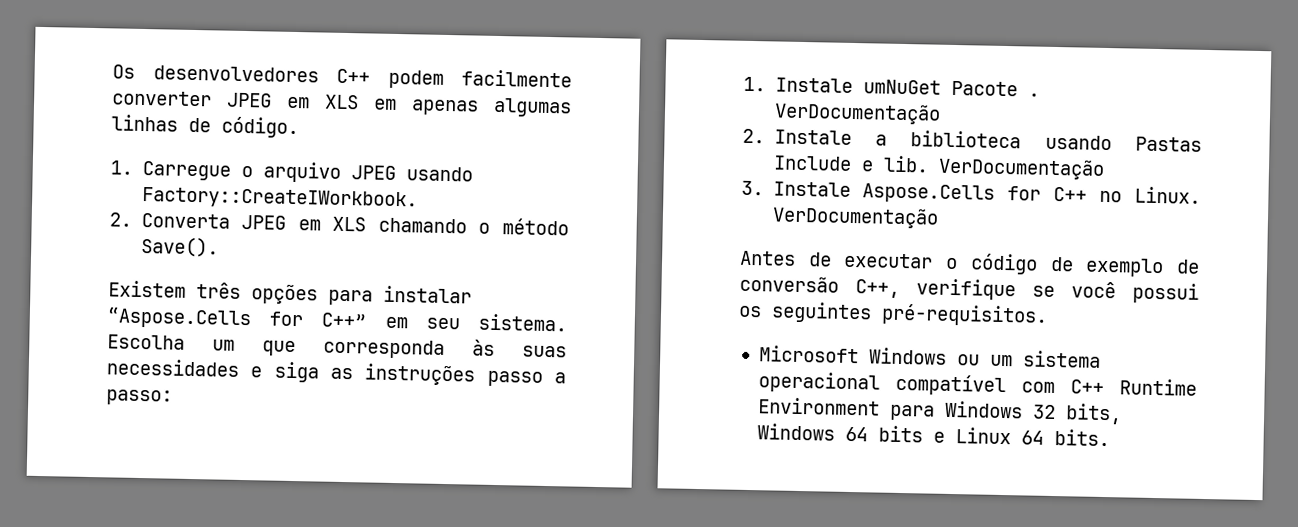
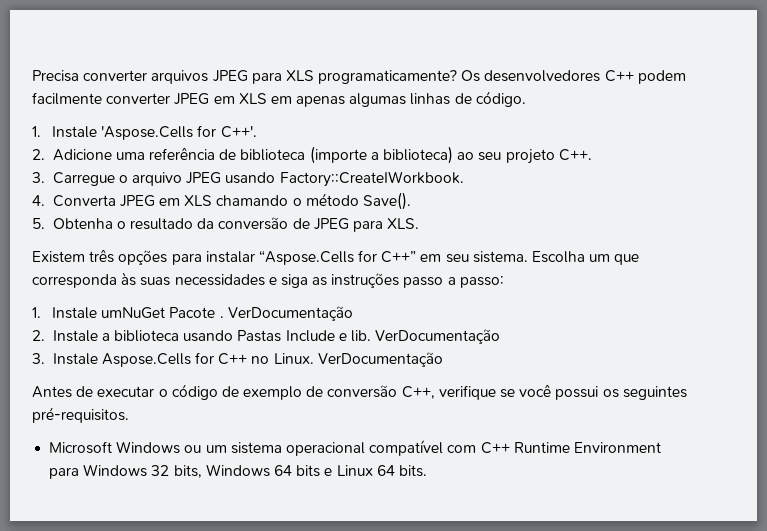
(112, 71) none -> [32,70,458,84] Precisa converter arquivos JPEG para XLS programaticamente?
(133, 167) none -> [52,125,257,140] [32,146,592,164] [32,172,45,183] Instale 'Aspose.Cells for C++'. // 2. Adicione uma referência de biblioteca (importe a biblioteca) ao seu projeto C++. // 3.
[109,212,132,227] 2. -> [32,195,45,206] 4.
(219, 247) none -> [32,217,420,232] // 5. Obtenha o resultado da conversão de JPEG para XLS.

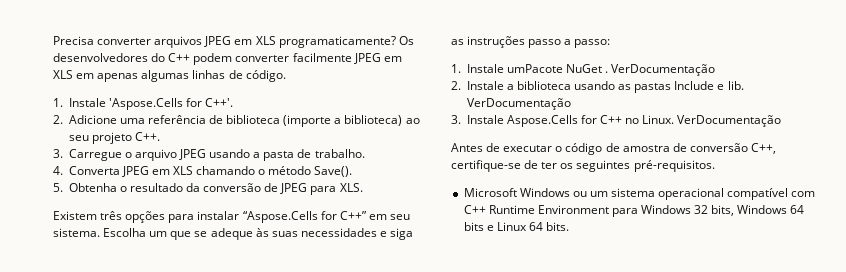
[251,72,282,84] para -> [234,39,253,45] em
(601, 76) none -> [151,53,166,62] do
[32,92,171,105] facilmente converter -> [235,53,352,62] converter facilmente
[279,171,464,187] Factory::CreateIWorkbook. -> [253,149,365,161] a pasta de trabalho.
[32,274,117,288] corresponda -> [194,228,253,240] se adeque
[101,307,216,319] umNuGet Pacote -> [506,64,602,73] umPacote NuGet
[237,330,282,342] Pastas -> [618,83,672,93] as pastas
[243,386,303,400] exemplo -> [622,145,670,152] amostra
[438,384,599,400] verifique se você possui -> [451,160,558,172] certifique-se de ter

